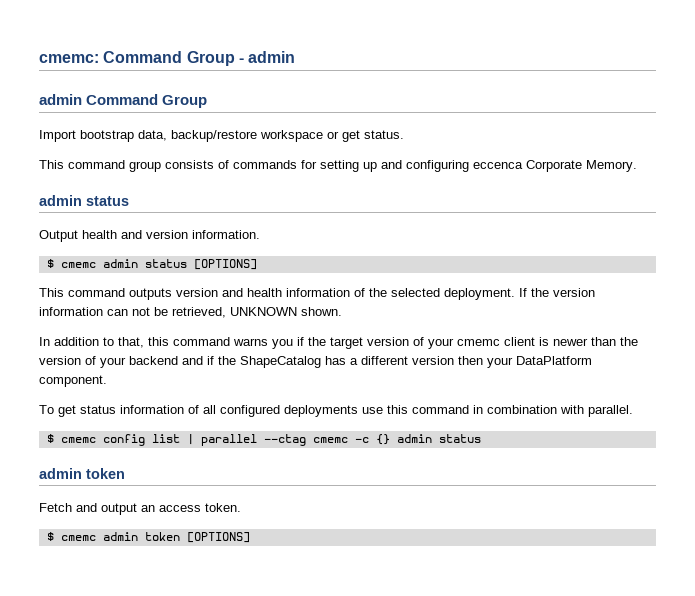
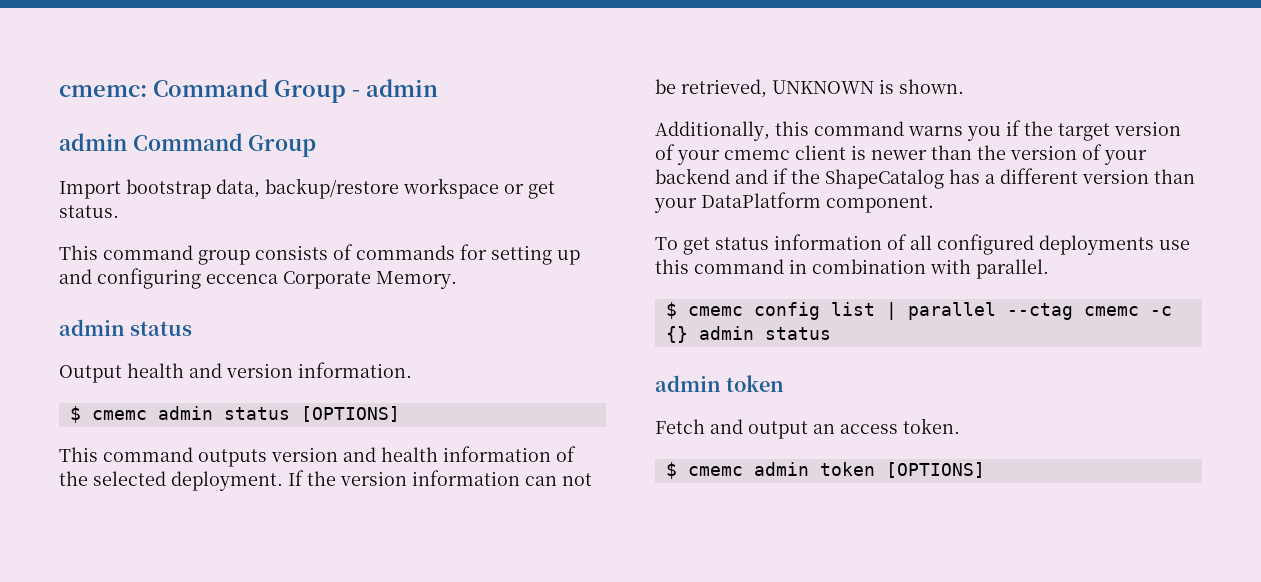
(297, 311) none -> [879,79,894,94] is
[39,337,144,348] In addition to that, -> [655,121,770,141] Additionally,
[458,356,483,365] then -> [1154,169,1195,184] than

